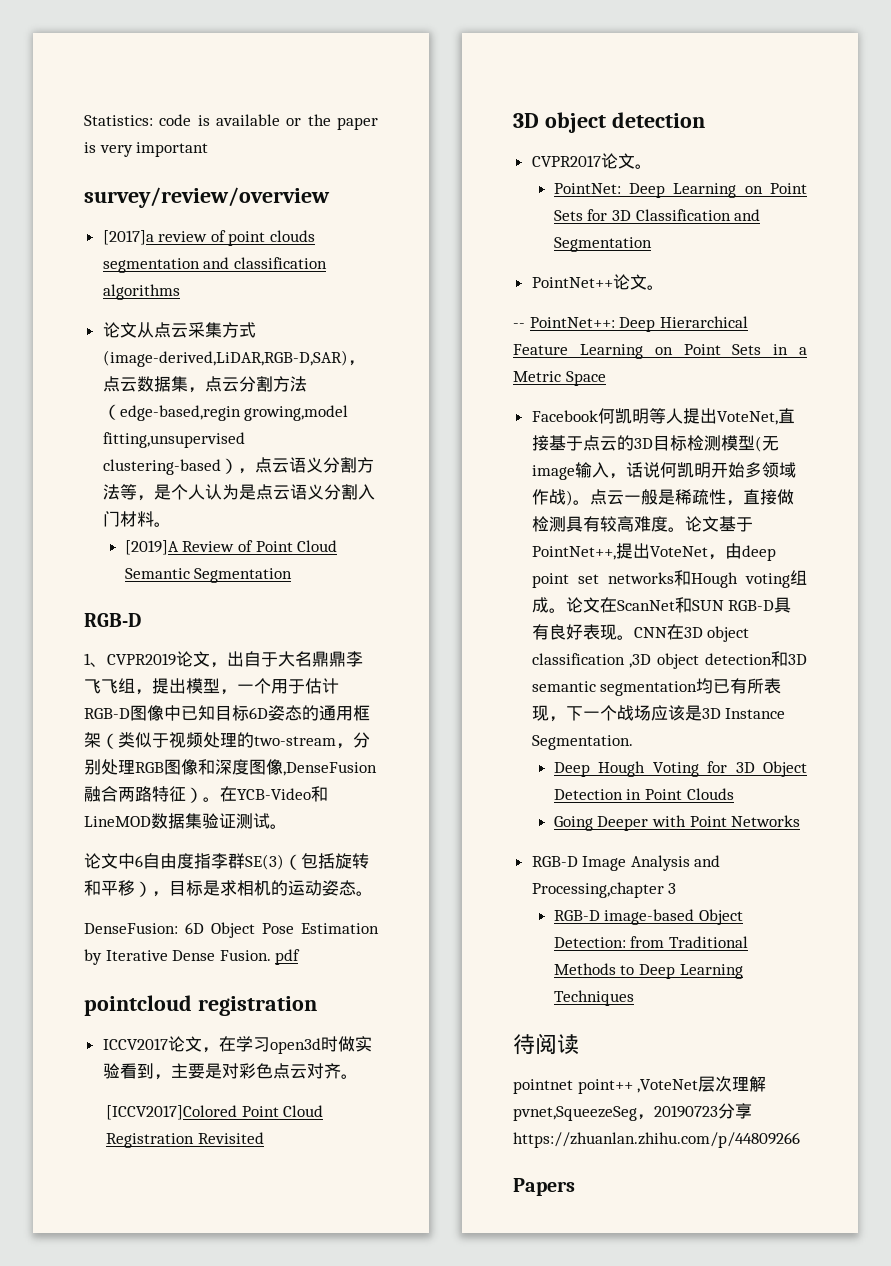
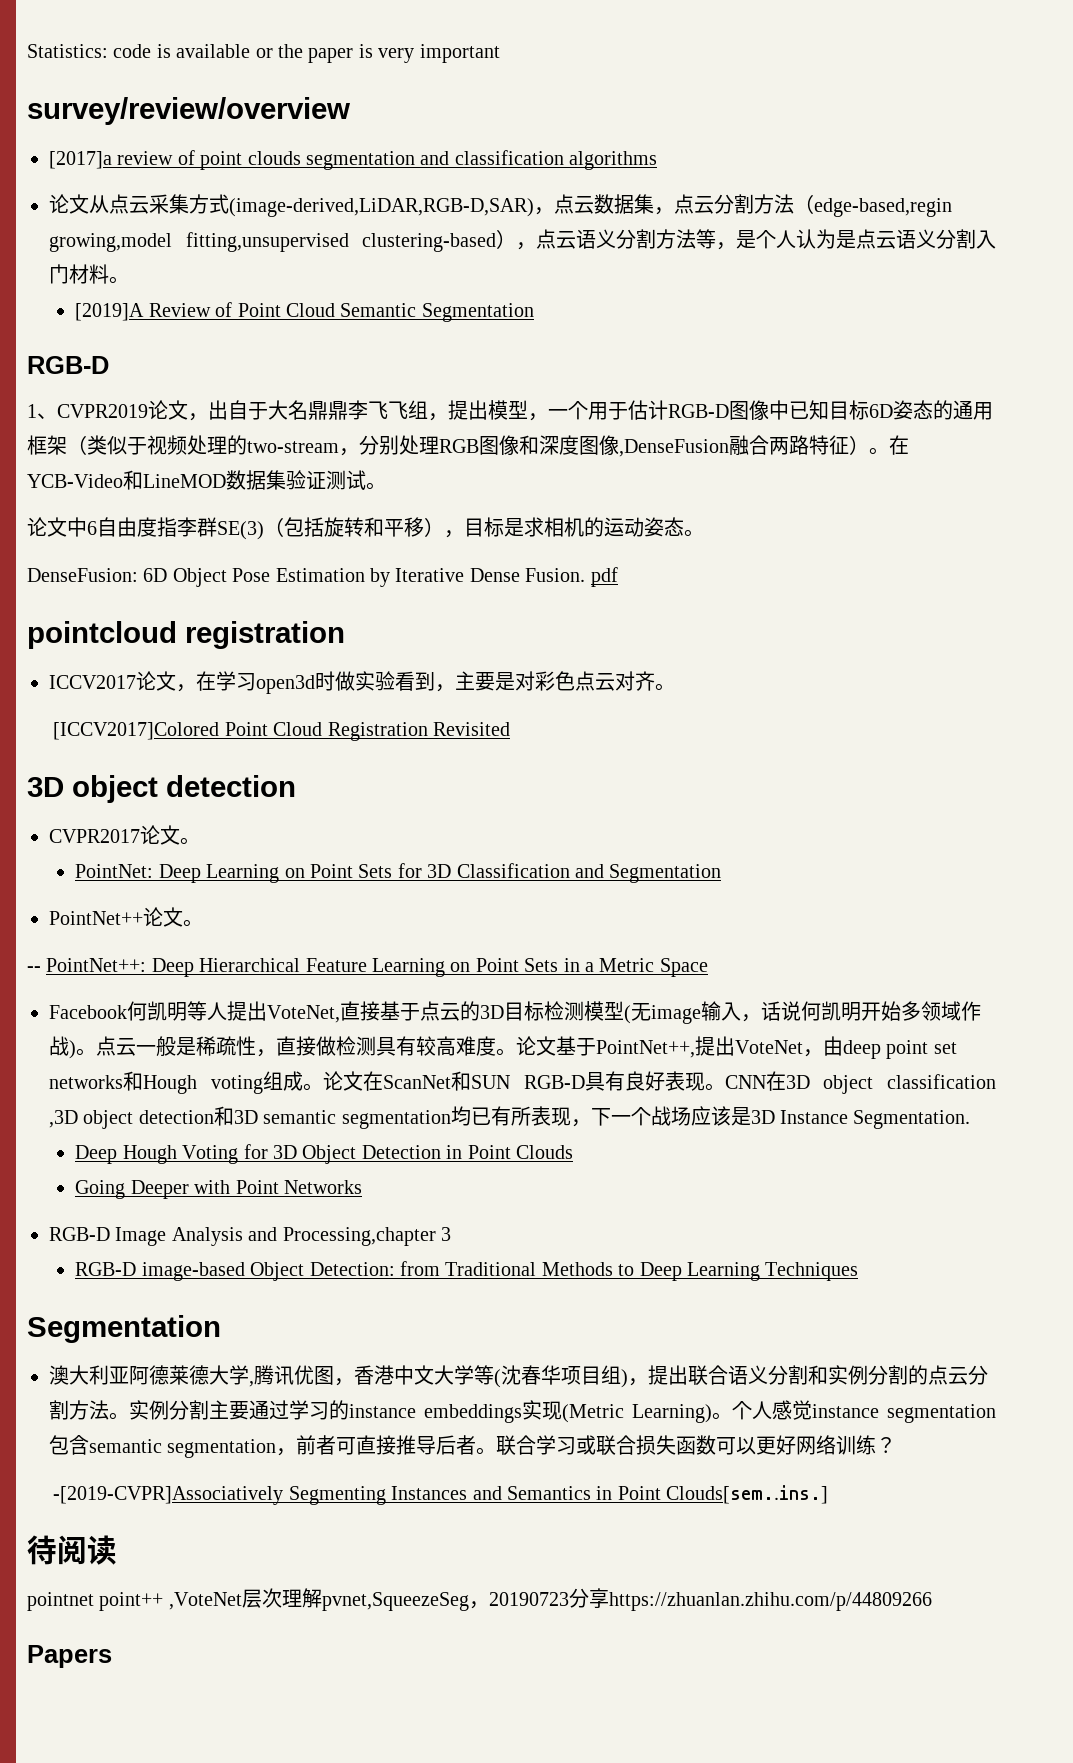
(634, 998) none -> [27,1315,221,1343] [49,1365,988,1388] [49,1400,996,1423] [49,1435,897,1458] [53,1485,829,1505] // Segmentation // 澳大利亚阿德莱德大学,腾讯优图，香港中文大学等(沈春华项目组)，提出联合语义分割和实例分割的点云分割方法。实例分割主要通过学习的instance embeddings实现(Metric Learning)。个人感觉instance segmentation包含semantic segmentation，前者可直接推导后者。联合学习或联合损失函数可以更好网络训练？ // -[2019-CVPR]Associatively Segmenting Instances and Semantics in Point Clouds[sem..ins.]

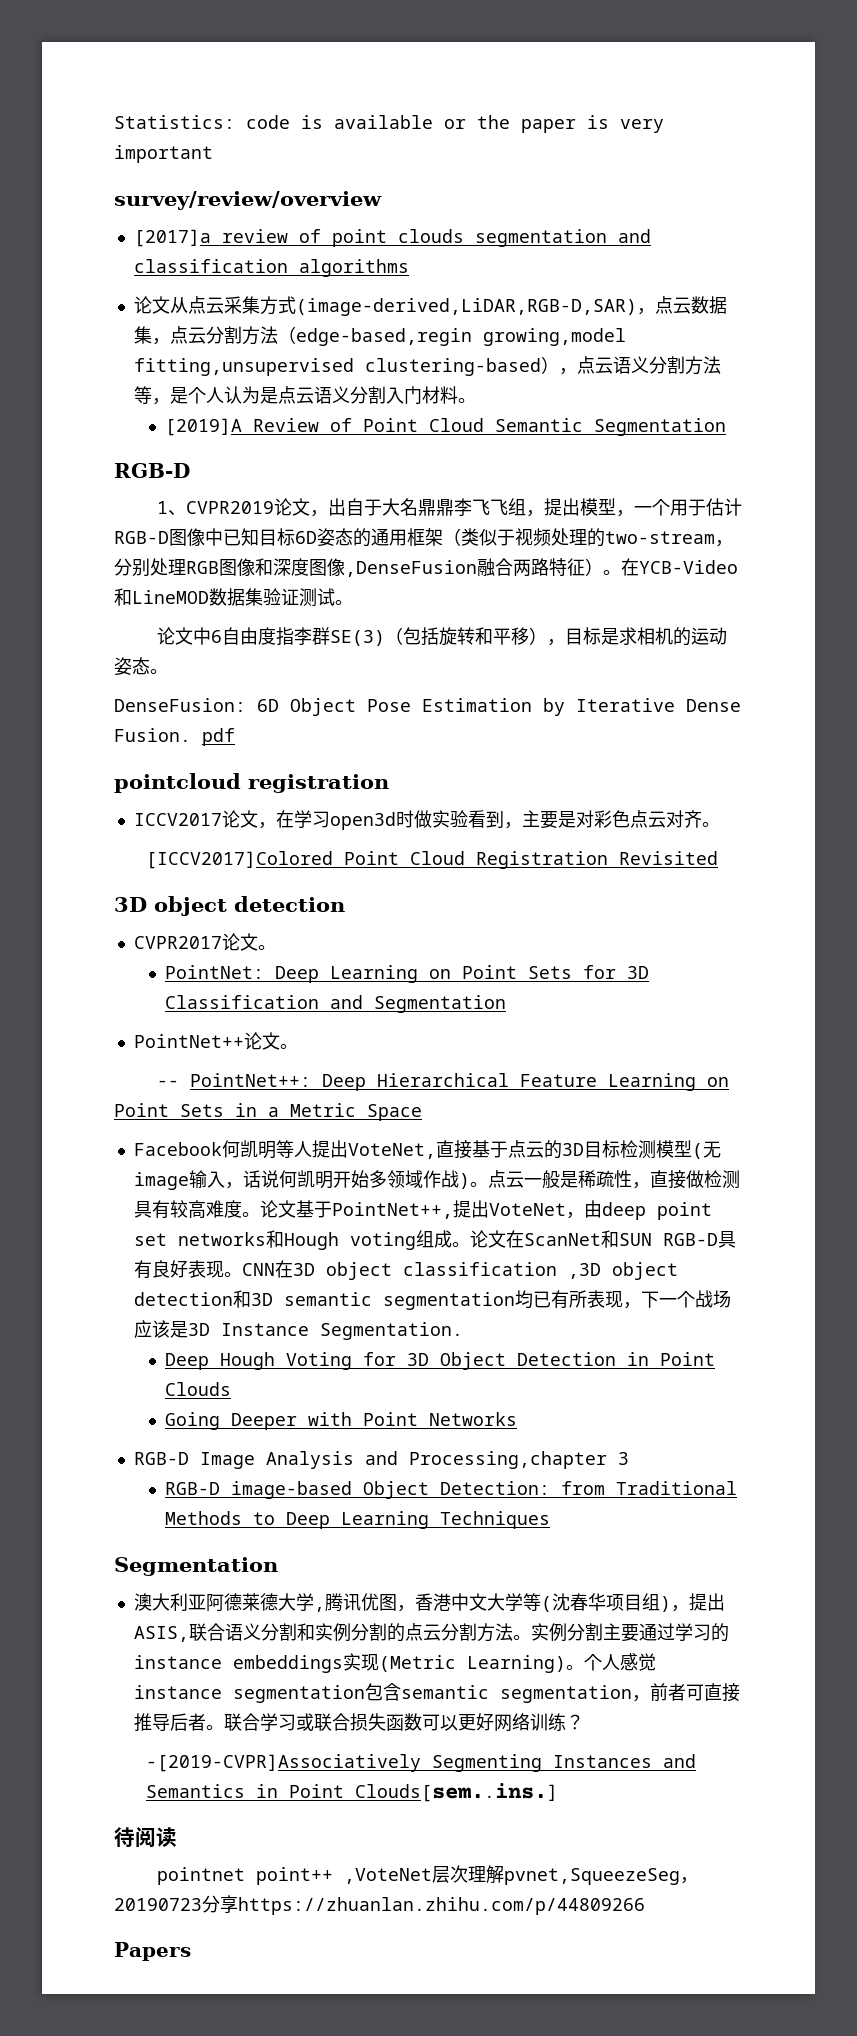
(688, 1375) none -> [133,1626,189,1642] ASIS,

